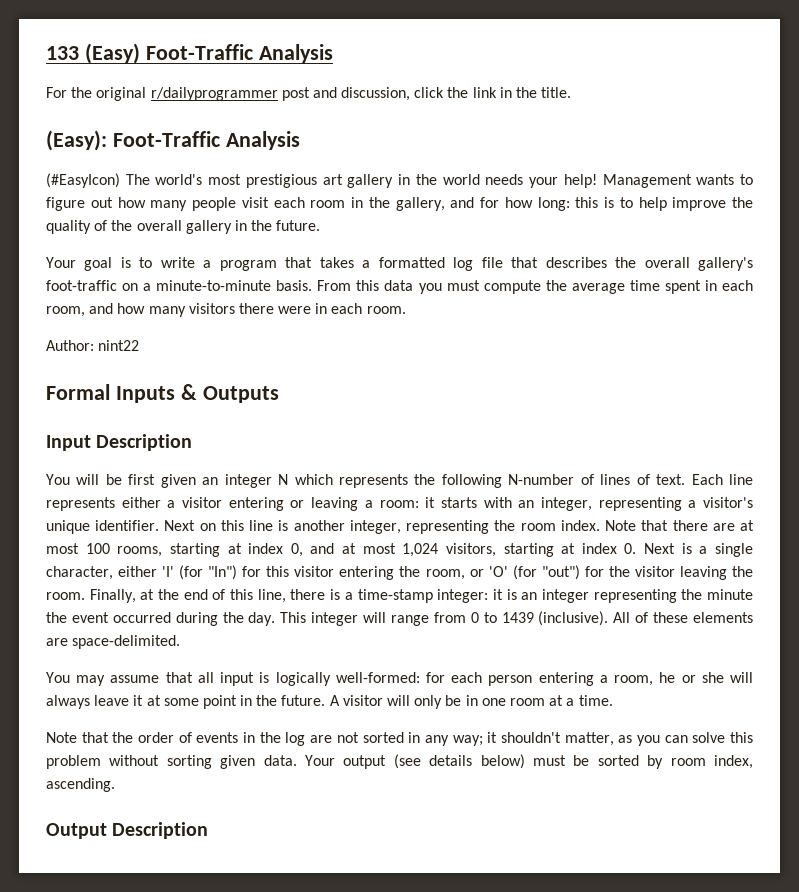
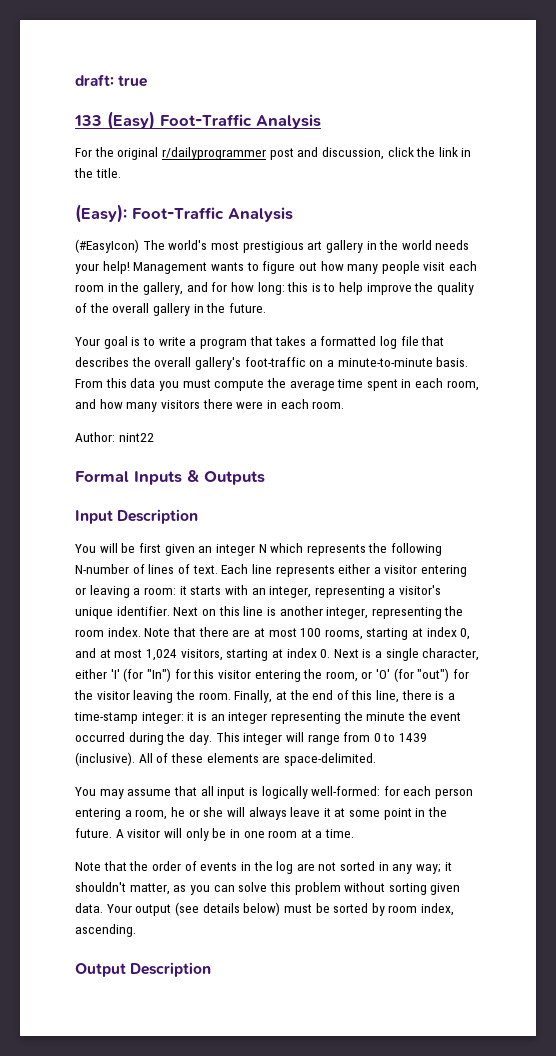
(46, 53) none -> [75,74,148,87] draft: true //

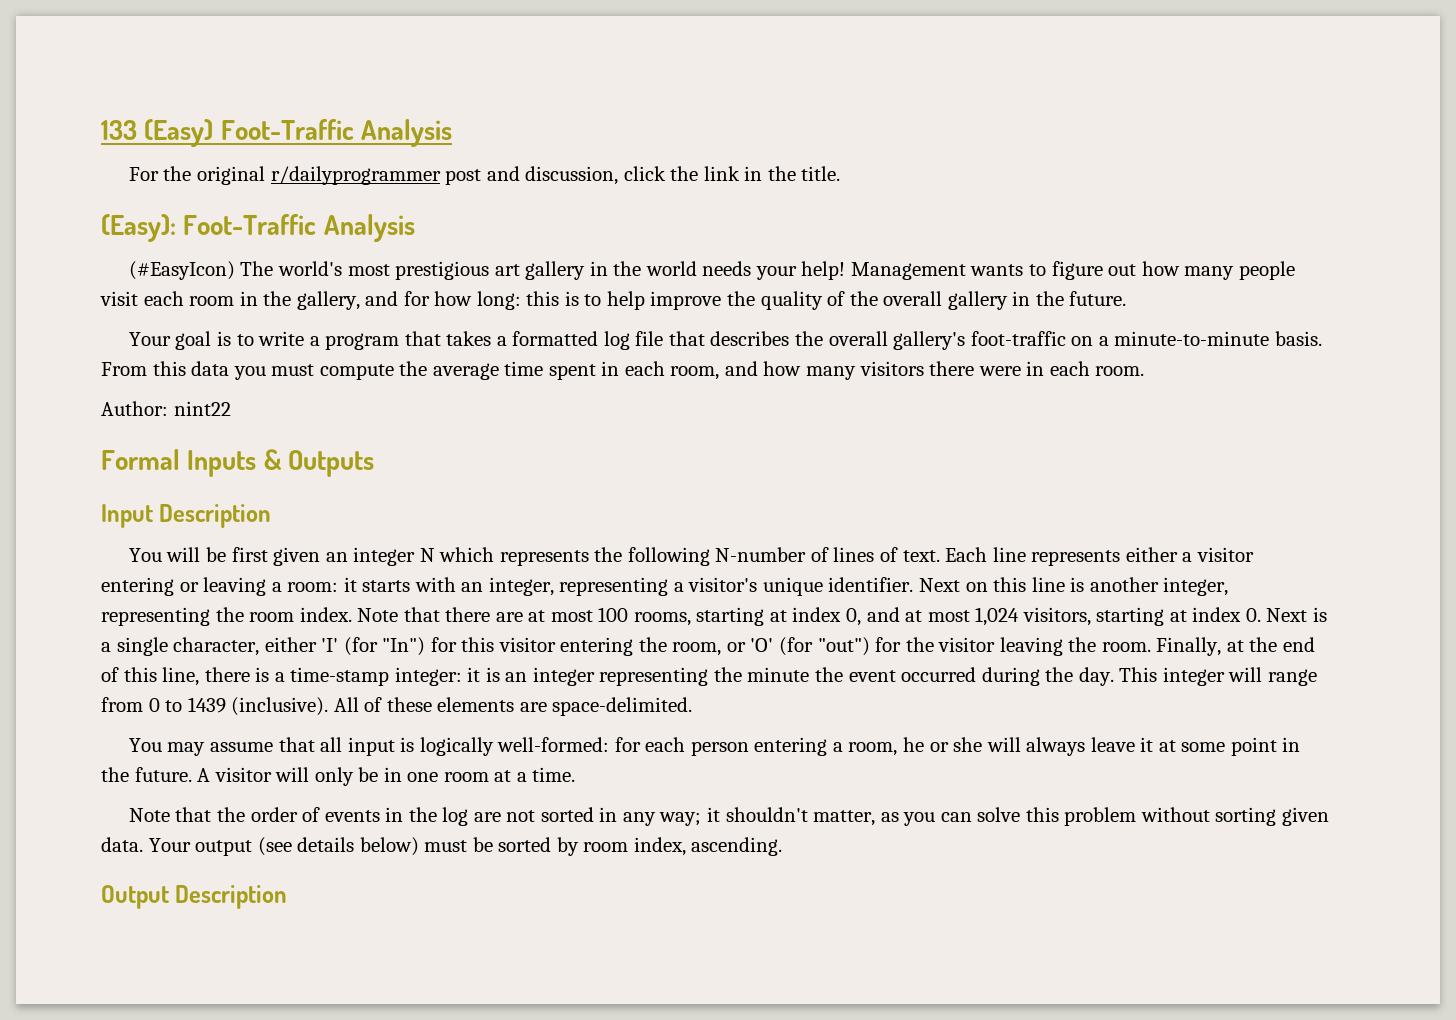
[75,74,148,87] draft: true // -> (101, 130) none

